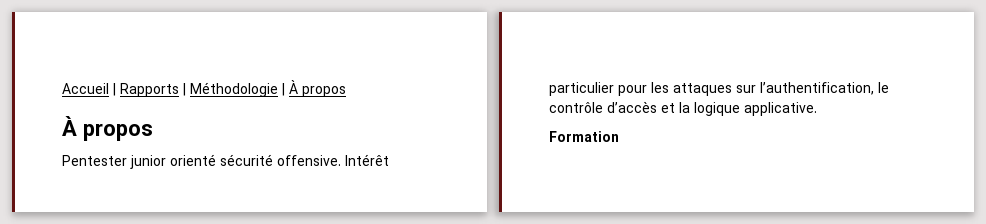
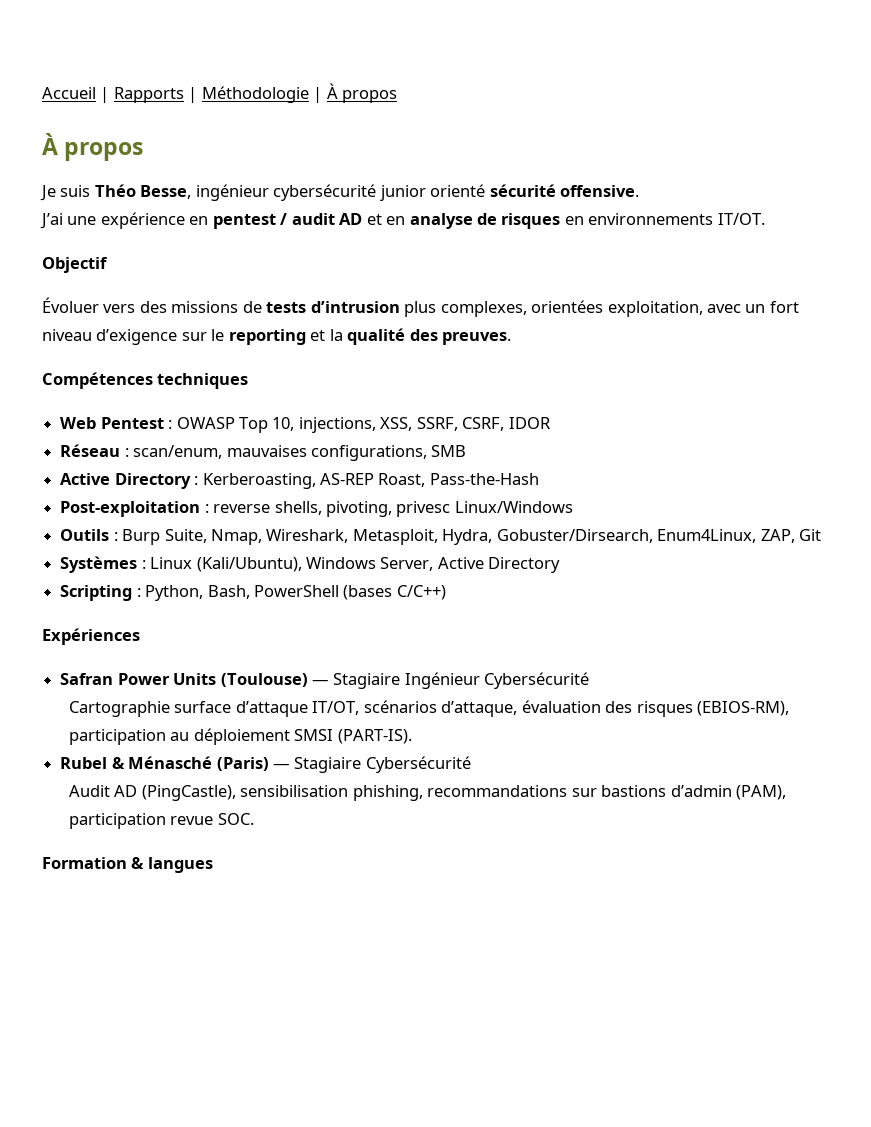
[62,154,389,169] [549,82,889,96] [549,101,817,116] Pentester junior orienté sécurité offensive. Intérêt particulier pour les attaques sur l’authentification, le contrôle d’accès et la logique applicative. -> [40,184,640,201] [40,212,765,229] [42,257,108,273] [42,297,799,317] [42,328,512,345] [42,372,249,389] [60,417,551,433] [60,444,467,461] [60,473,539,489] [60,501,573,517] [60,529,822,545] [60,556,561,573] [60,585,446,601] [42,628,140,645] [60,672,590,689] [68,700,790,717] [68,728,412,745] [60,756,471,773] [68,785,787,801] [68,813,254,829] Je suis Théo Besse, ingénieur cybersécurité junior orienté sécurité offensive. // J’ai une expérience en pentest / audit AD et en analyse de risques en environnements IT/OT. // Objectif // Évoluer vers des missions de tests d’intrusion plus complexes, orientées exploitation, avec un fort niveau d’exigence sur le reporting et la qualité des preuves. // Compétences techniques // Web Pentest : OWASP Top 10, injections, XSS, SSRF, CSRF, IDOR // Réseau : scan/enum, mauvaises configurations, SMB // Active Directory : Kerberoasting, AS-REP Roast, Pass-the-Hash // Post-exploitation : reverse shells, pivoting, privesc Linux/Windows // Outils : Burp Suite, Nmap, Wireshark, Metasploit, Hydra, Gobuster/Dirsearch, Enum4Linux, ZAP, Git // Systèmes : Linux (Kali/Ubuntu), Windows Server, Active Directory // Scripting : Python, Bash, PowerShell (bases C/C++) // Expériences // Safran Power Units (Toulouse) — Stagiaire Ingénieur Cybersécurité // Cartographie surface d’attaque IT/OT, scénarios d’attaque, évaluation des risques (EBIOS-RM), participation au déploiement SMSI (PART-IS). // Rubel & Ménasché (Paris) — Stagiaire Cybersécurité // Audit AD (PingCastle), sensibilisation phishing, recommandations sur bastions d’admin (PAM), participation revue SOC.
(619, 136) none -> [131,857,213,873] & langues

